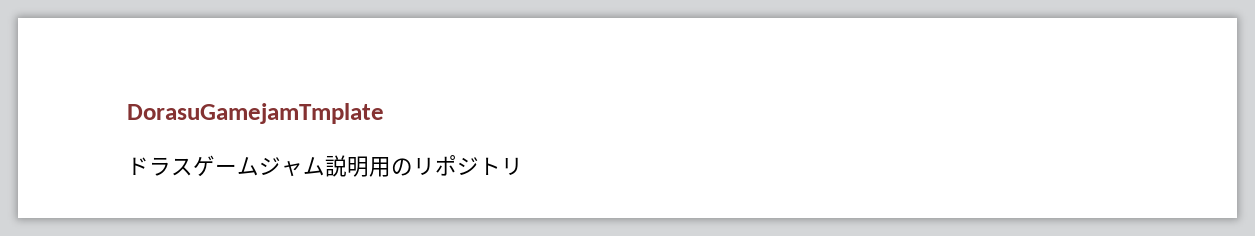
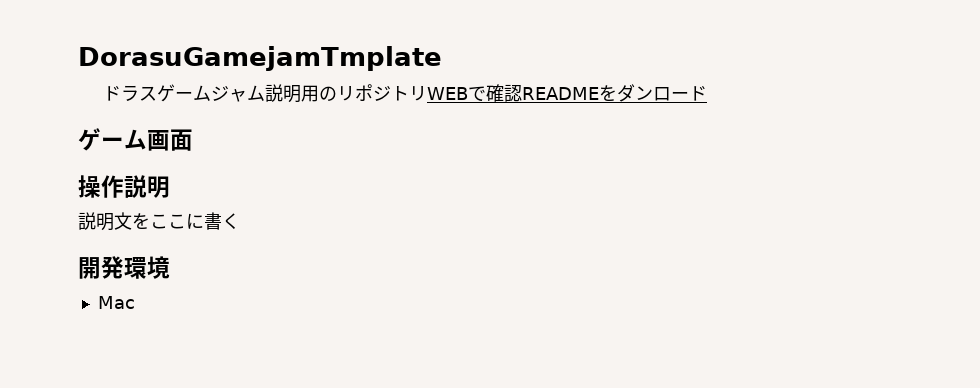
(523, 166) none -> [427,84,708,102] [78,128,193,151] [78,175,170,198] [78,212,240,231] [78,256,170,279] [97,296,135,309] WEBで確認READMEをダンロード // ゲーム画面 // 操作説明 // 説明文をここに書く // 開発環境 // Mac

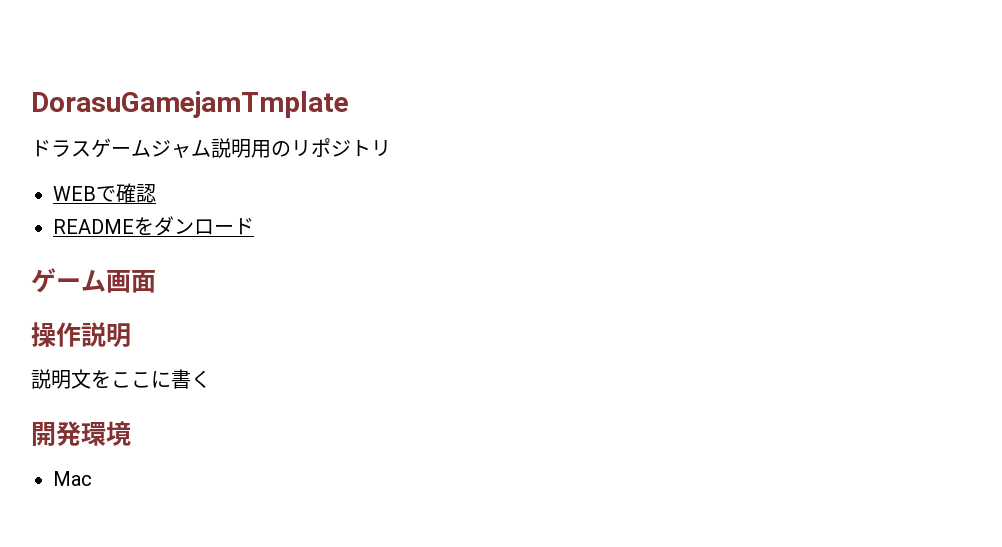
(428, 93) none -> (391, 148) //
(523, 93) none -> (156, 193) //

